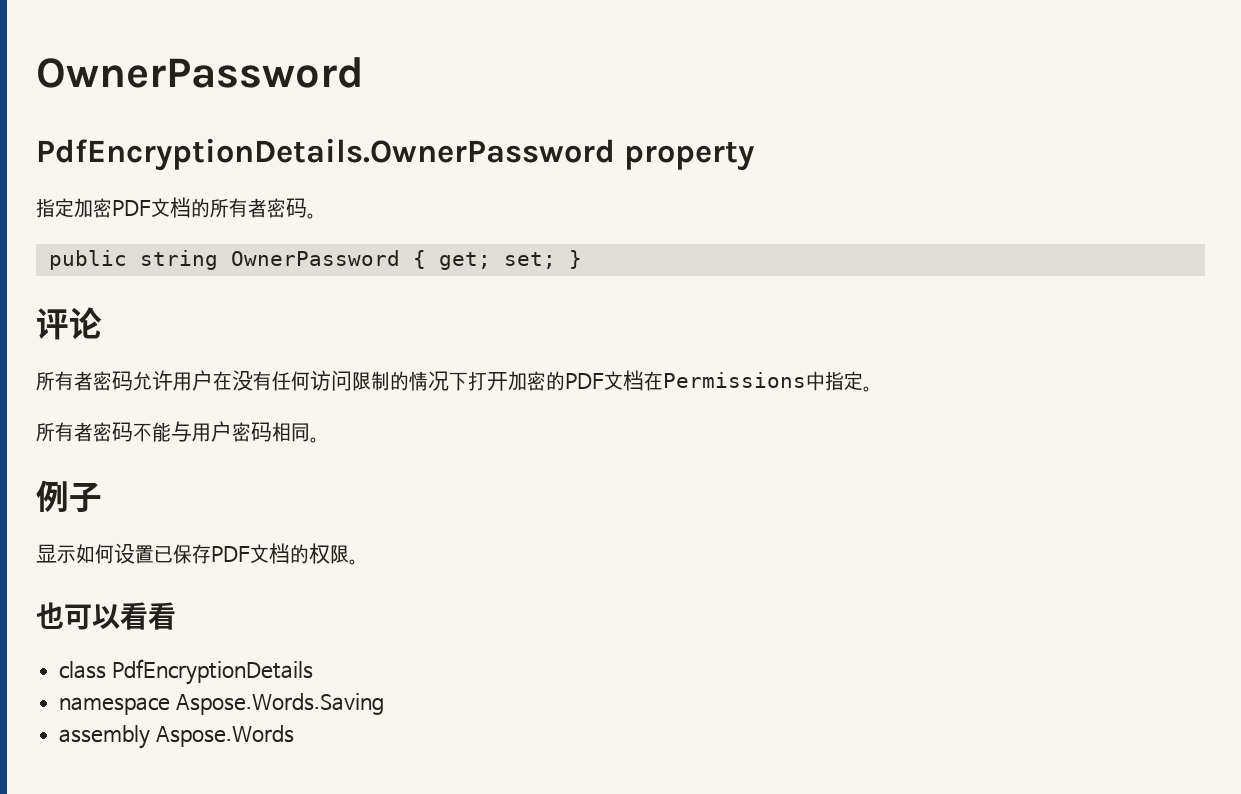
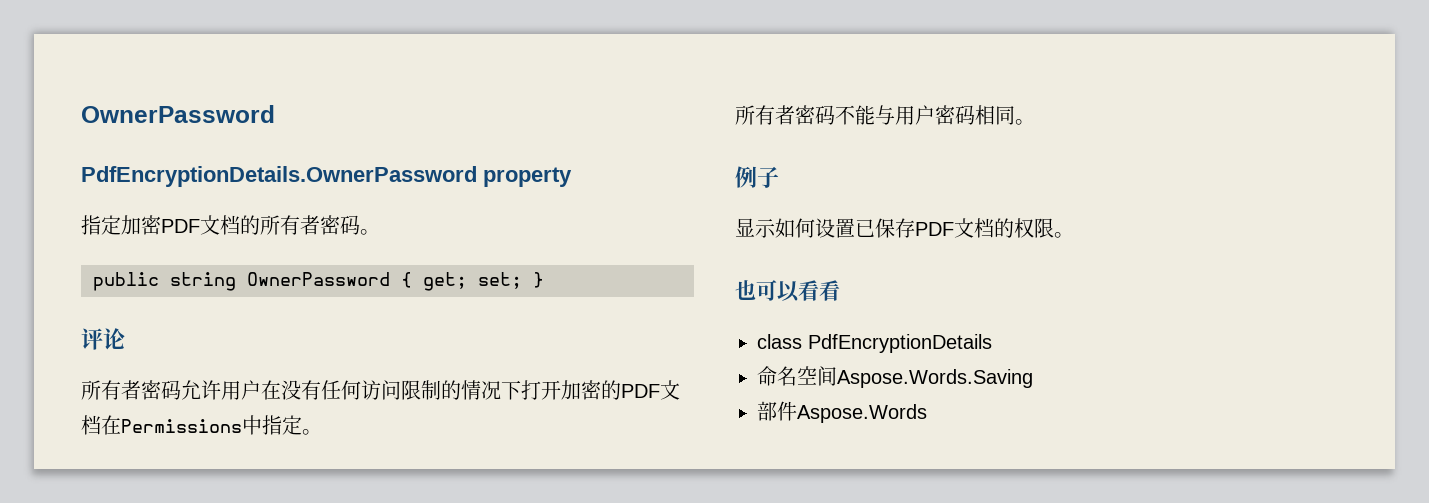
[59,697,171,715] namespace -> [757,366,837,386] 命名空间
[59,725,151,749] assembly -> [757,401,797,421] 部件

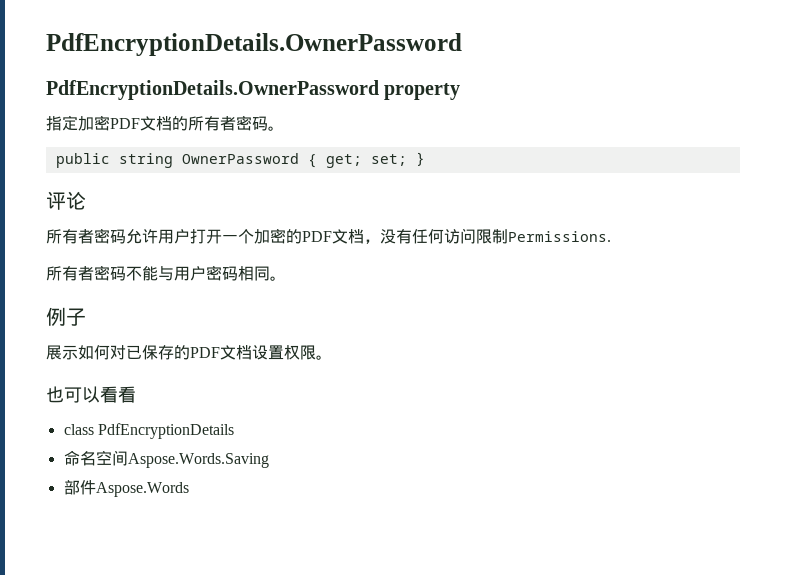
[81,105,275,123] OwnerPassword -> [46,33,462,56] PdfEncryptionDetails.OwnerPassword
[261,380,680,400] [81,415,322,435] 在没有任何访问限制的情况下打开加密的PDF文档在Permissions中指定。 -> [190,228,611,244] 打开一个加密的PDF文档，没有任何访问限制Permissions.
[735,218,1014,238] 显示如何设置已保存PDF文档的 -> [46,345,284,360] 展示如何对已保存的PDF文档设置

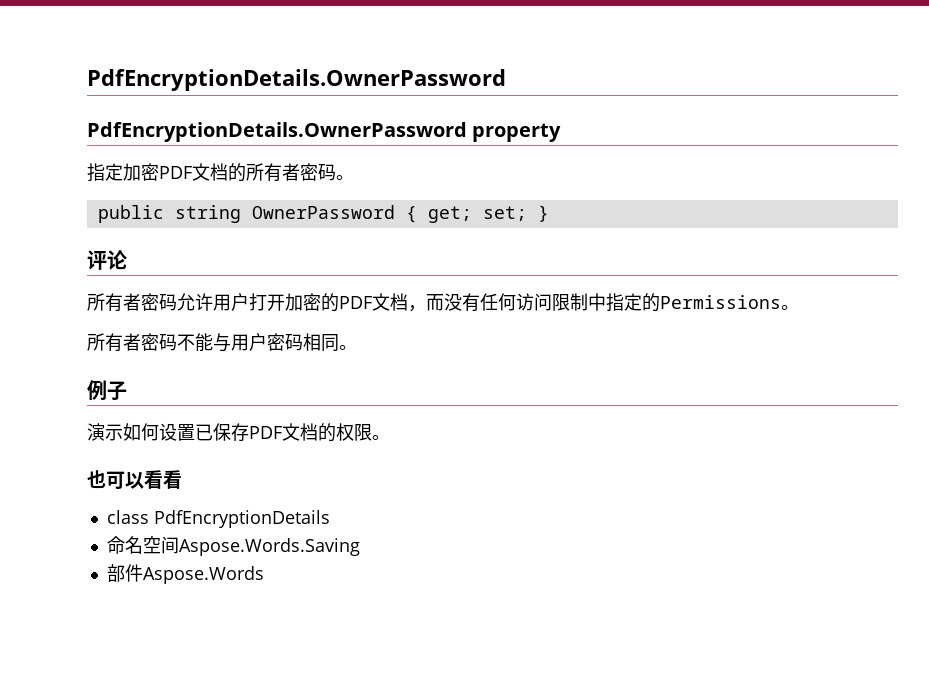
[222,229,254,244] 一个 -> (285, 302) none
(380, 241) none -> [426,294,444,311] 而
[508,231,611,242] Permissions. -> [588,293,799,312] 中指定的Permissions。
[46,345,284,360] 展示如何对已保存的PDF文档设置 -> [87,423,336,442] 演示如何设置已保存PDF文档的

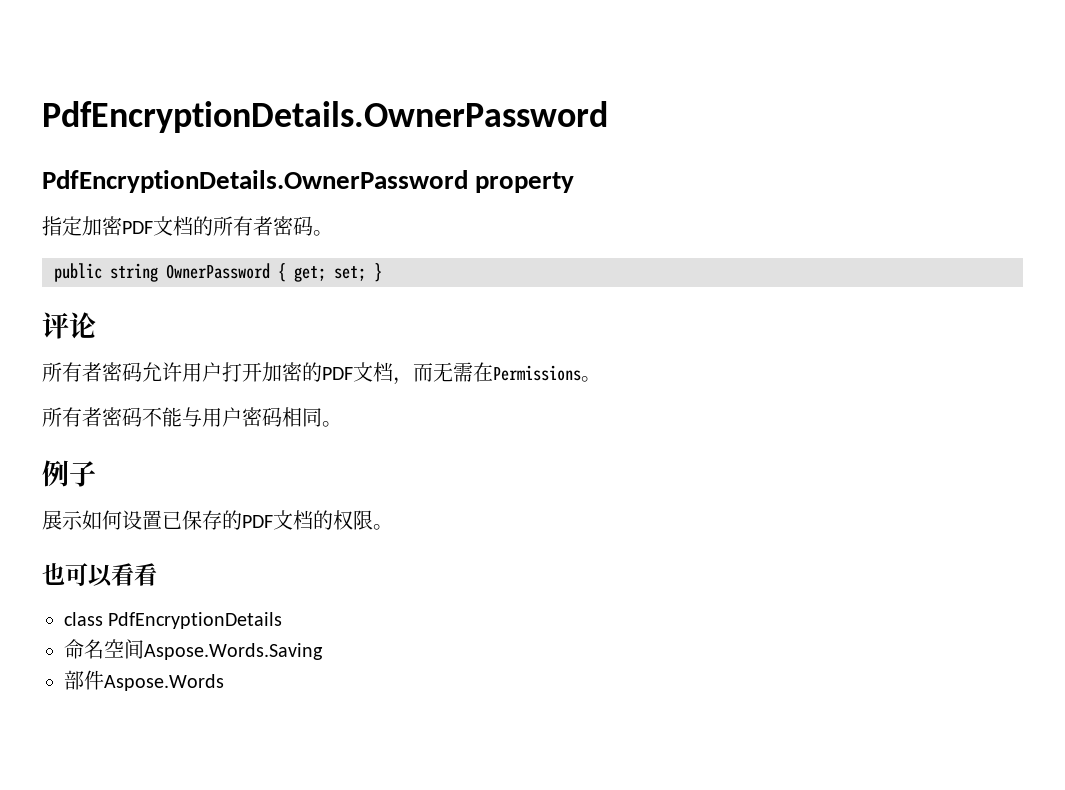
[444,293,660,312] 没有任何访问限制中指定的 -> [433,362,493,382] 无需在
[87,423,105,441] 演 -> [42,510,62,530] 展
(249, 432) none -> [222,510,242,530] 的

